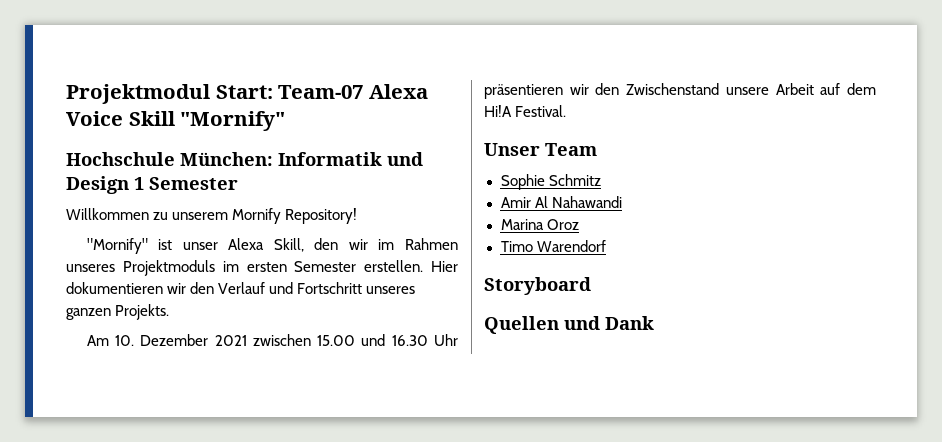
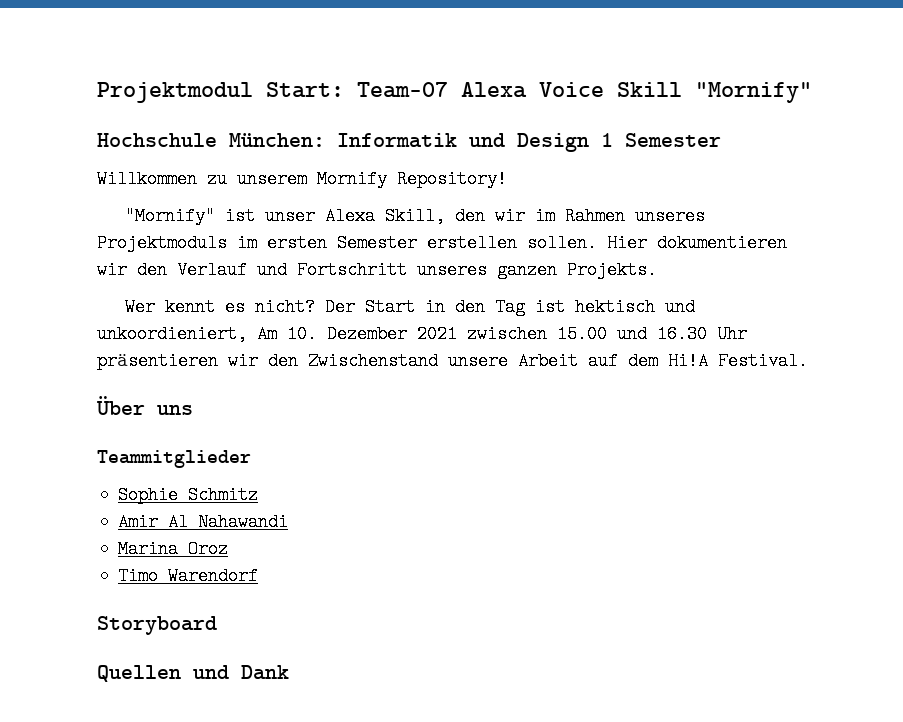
[364,260,424,272] erstellen. -> [427,234,597,252] erstellen sollen.
(170, 312) none -> [124,298,695,316] [97,325,247,343] Wer kennt es nicht? Der Start in den Tag ist hektisch und unkoordieniert,
[484,143,597,156] Unser Team -> [96,396,193,415] [97,450,251,468] Über uns // Teammitglieder

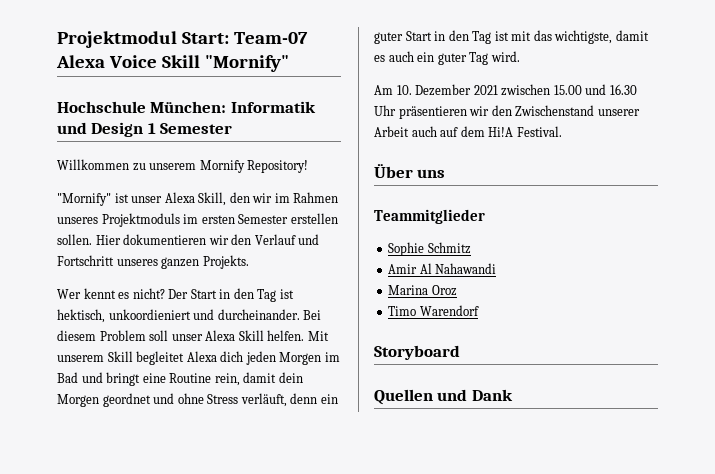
[574,298,695,316] [97,325,247,343] hektisch und unkoordieniert, -> [57,309,322,323] [57,330,329,341] [57,351,340,365] [57,372,303,386] [57,393,338,407] [374,30,649,44] [374,51,520,65] hektisch, unkoordieniert und durcheinander. Bei diesem Problem soll unser Alexa Skill helfen. Mit unserem Skill begleitet Alexa dich jeden Morgen im Bad und bringt eine Routine rein, damit dein Morgen geordnet und ohne Stress verläuft, denn ein guter Start in den Tag ist mit das wichtigste, damit es auch ein guter Tag wird. //
[448,352,578,370] unsere Arbeit -> [597,109,640,116] [374,126,437,137] unserer Arbeit auch

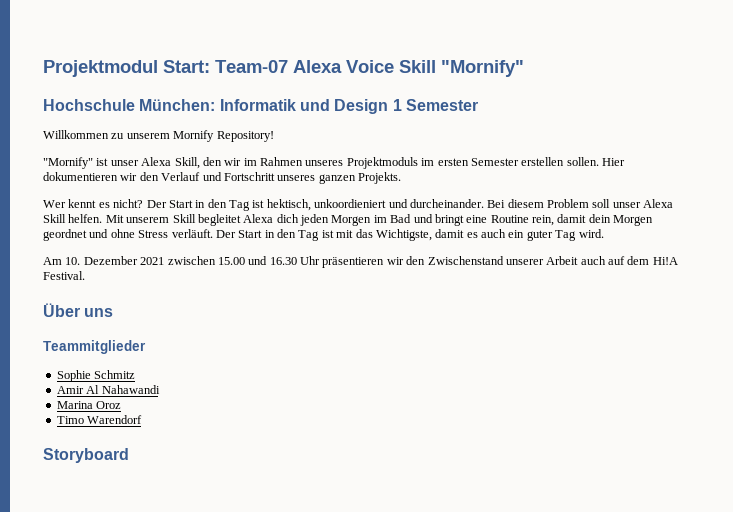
[240,393,338,407] [374,32,403,44] verläuft, denn ein guter -> [171,229,236,238] verläuft. Der
[554,30,613,44] wichtigste, -> [375,229,432,241] Wichtigste,
[374,389,513,405] // Quellen und Dank -> (129, 455) none

